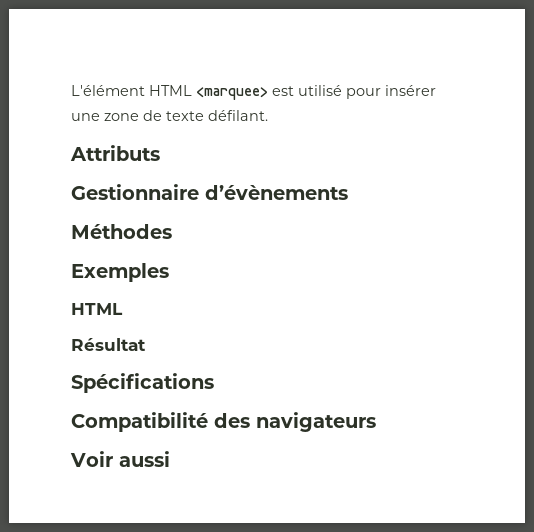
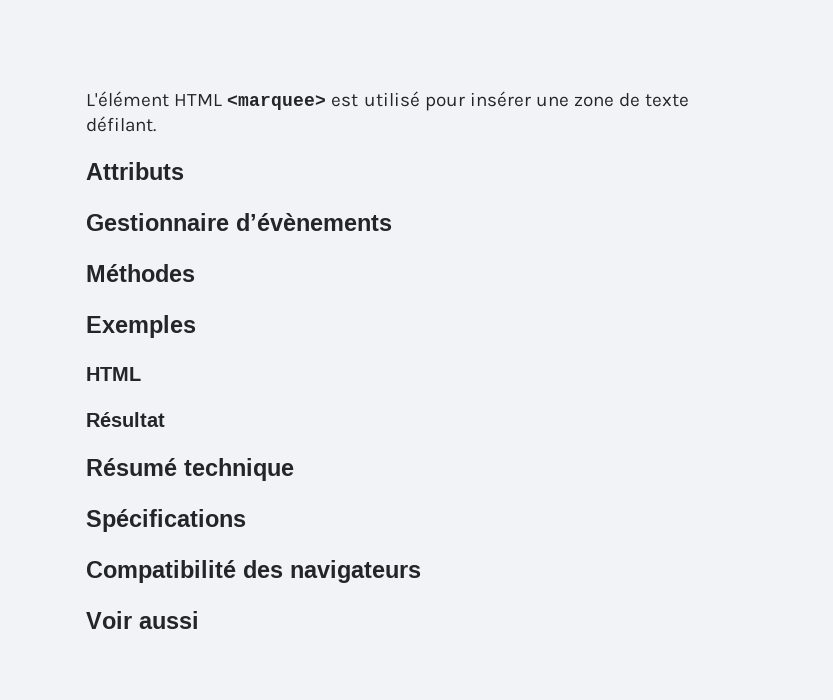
(146, 344) none -> [86,458,294,481] // Résumé technique

